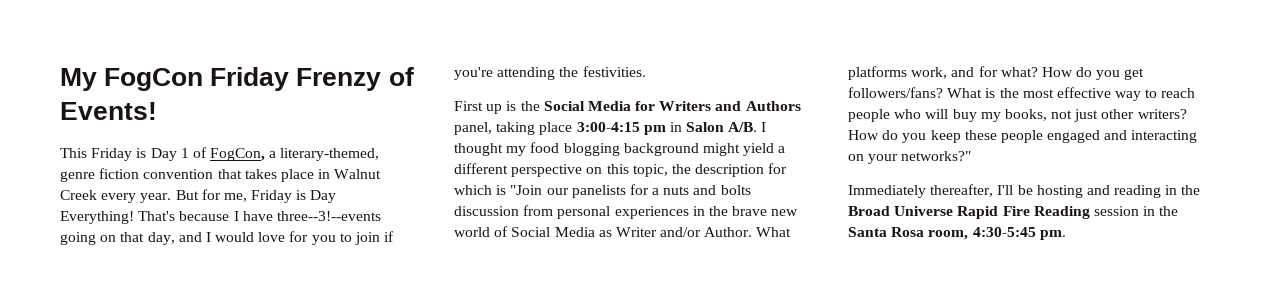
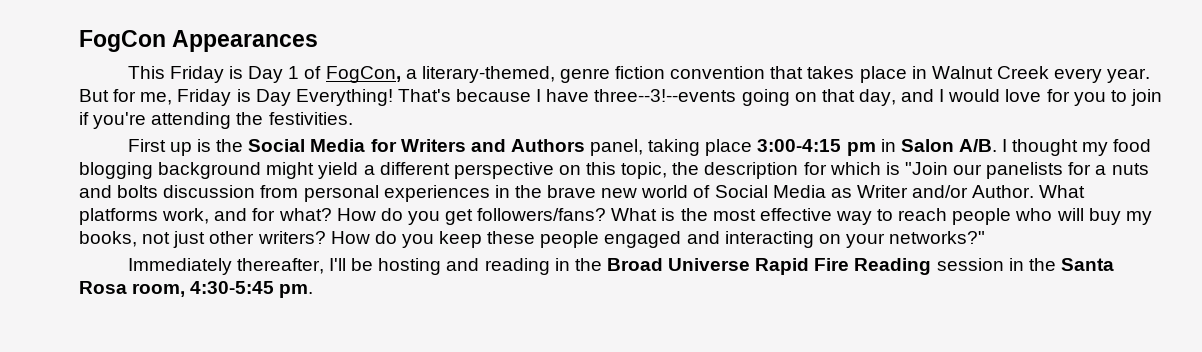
[60,67,414,91] [60,102,157,120] My FogCon Friday Frenzy of Events! -> [79,30,319,52] FogCon Appearances

